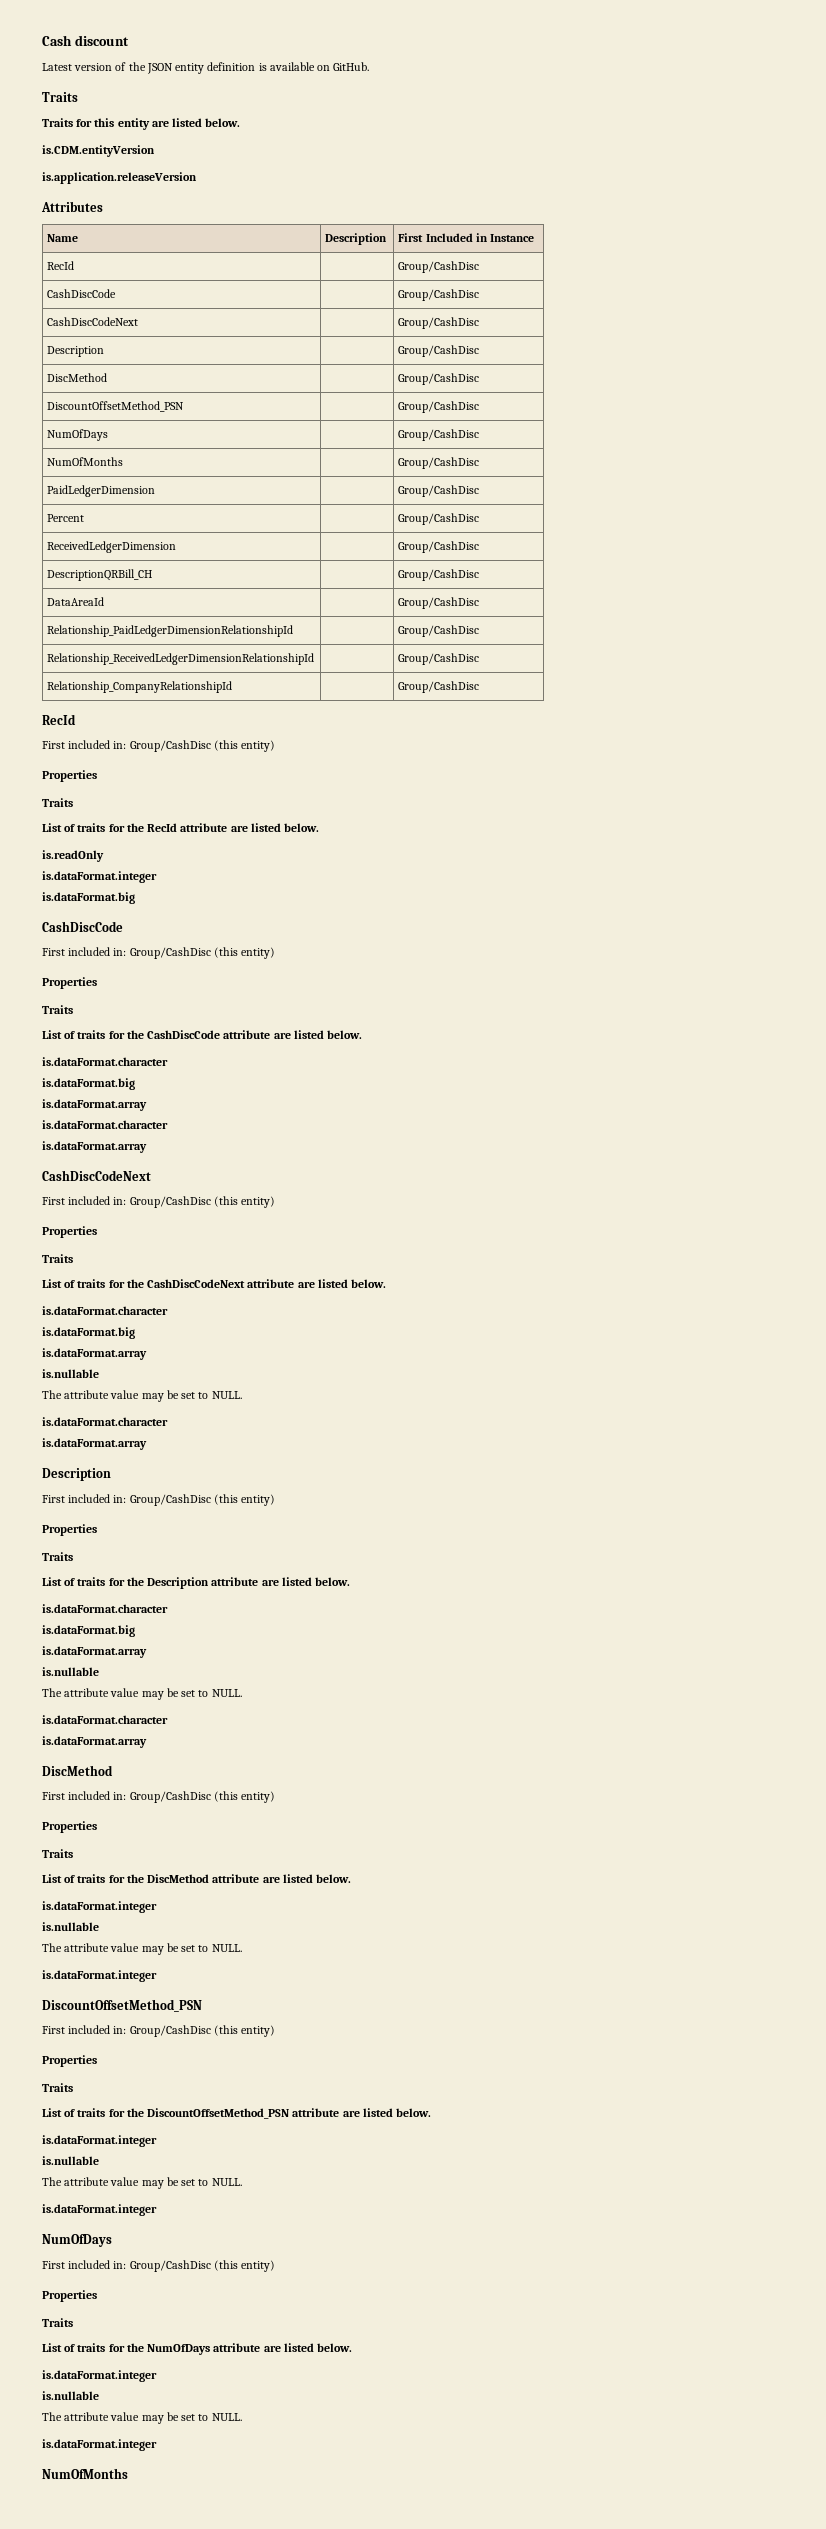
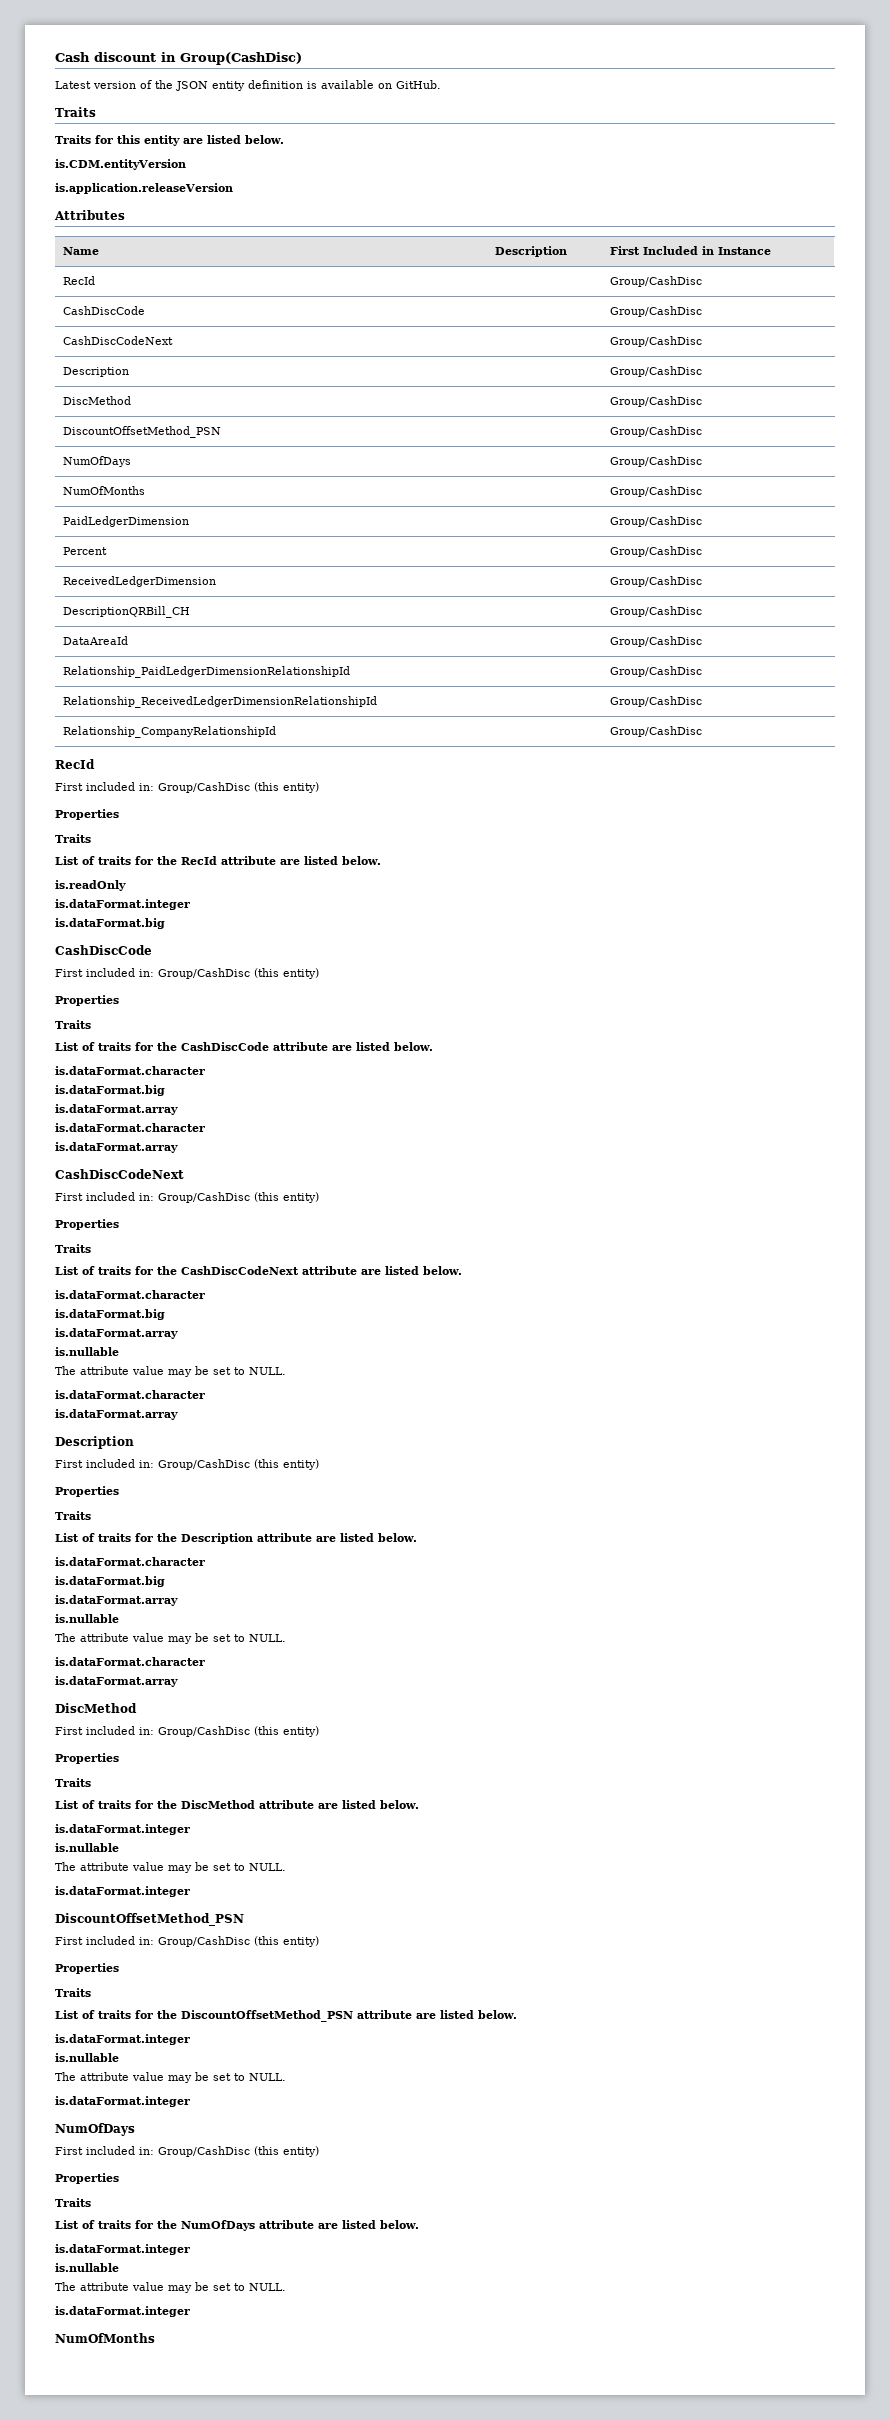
(129, 40) none -> [161,52,302,65] in Group(CashDisc)

